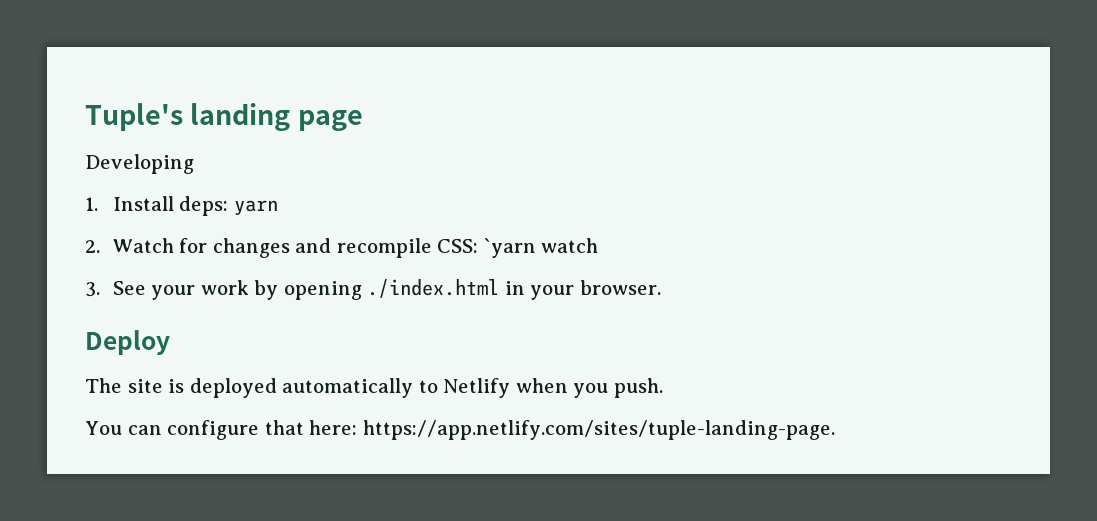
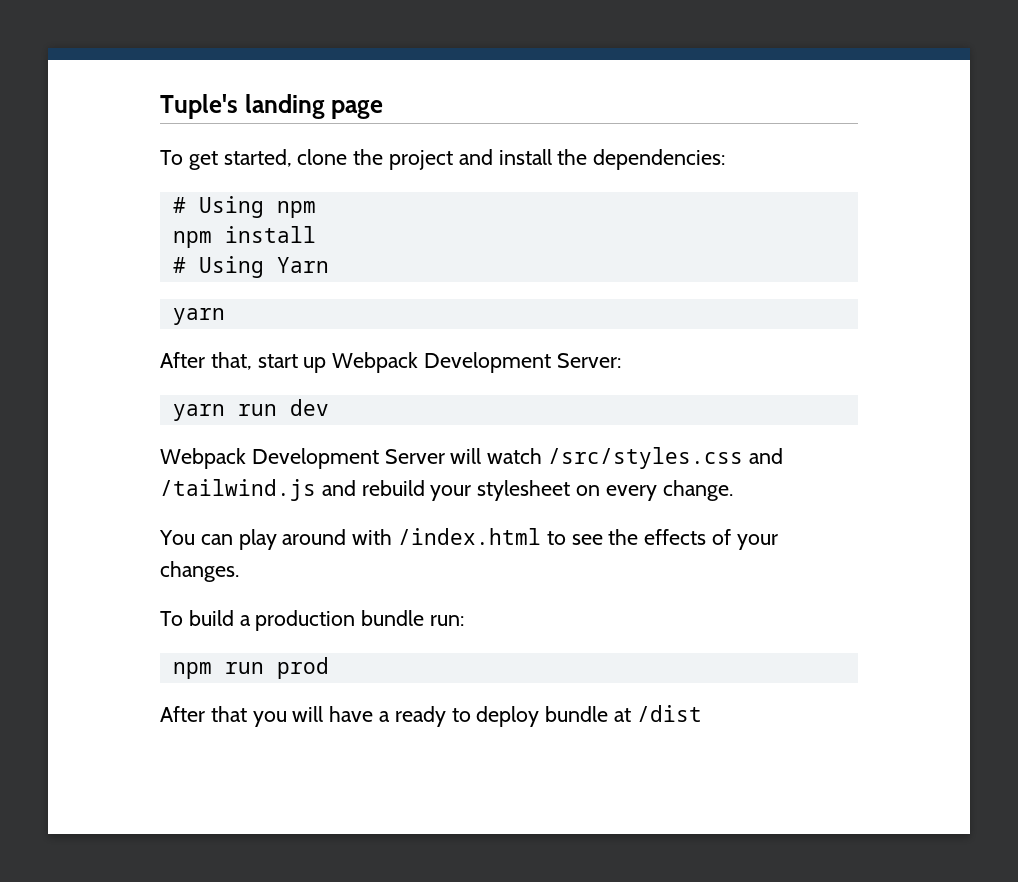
[85,154,194,174] [85,196,278,216] [85,238,599,258] [85,279,661,300] [85,330,170,355] [85,378,663,398] [85,420,835,440] Developing // 1. Install deps: yarn // 2. Watch for changes and recompile CSS: `yarn watch // 3. See your work by opening ./index.html in your browser. // Deploy // The site is deployed automatically to Netlify when you push. // You can configure that here: https://app.netlify.com/sites/tuple-landing-page. -> [160,149,726,170] [172,196,316,218] [172,226,316,248] [172,256,329,278] [172,308,225,325] [160,352,621,373] [172,399,329,421] [160,447,783,469] [160,479,733,501] [159,528,778,550] [160,561,239,582] [160,610,465,631] [172,657,329,679] [160,705,702,727] To get started, clone the project and install the dependencies: // # Using npm // npm install // # Using Yarn // yarn // After that, start up Webpack Development Server: // yarn run dev // Webpack Development Server will watch /src/styles.css and /tailwind.js and rebuild your stylesheet on every change. // You can play around with /index.html to see the effects of your changes. // To build a production bundle run: // npm run prod // After that you will have a ready to deploy bundle at /dist

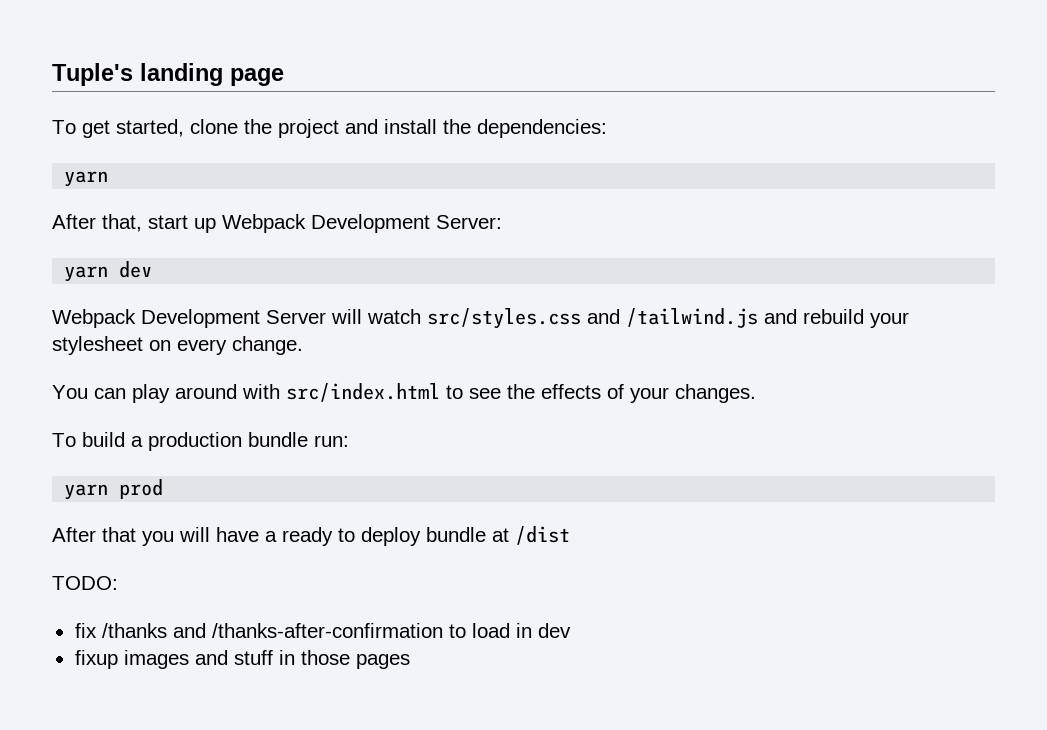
[172,196,316,218] [172,226,316,248] [172,256,329,278] // # Using npm // npm install // # Using Yarn -> (607, 128) none
[237,404,277,416] run -> (109, 274) none
[548,447,744,469] /src/styles.css -> [427,308,581,329] src/styles.css
[397,528,541,545] /index.html -> [286,383,440,402] src/index.html
[172,662,264,679] npm run -> [64,484,109,500] yarn
(702, 713) none -> [52,576,118,590] [74,623,571,638] [74,650,410,669] // TODO: // fix /thanks and /thanks-after-confirmation to load in dev // fixup images and stuff in those pages

